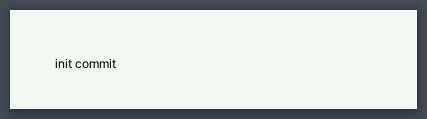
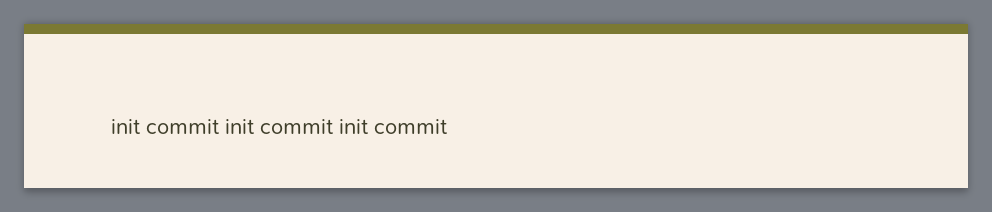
[55,58,117,69] init commit -> [111,119,447,134] init commit init commit init commit

